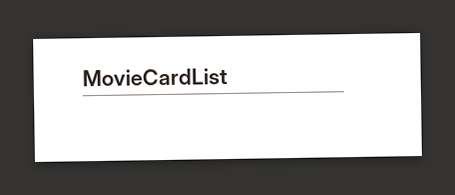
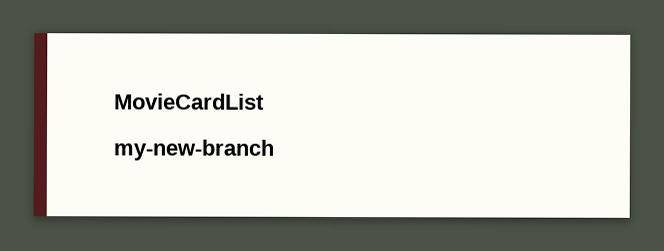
(228, 77) none -> [113,139,274,161] // my-new-branch

